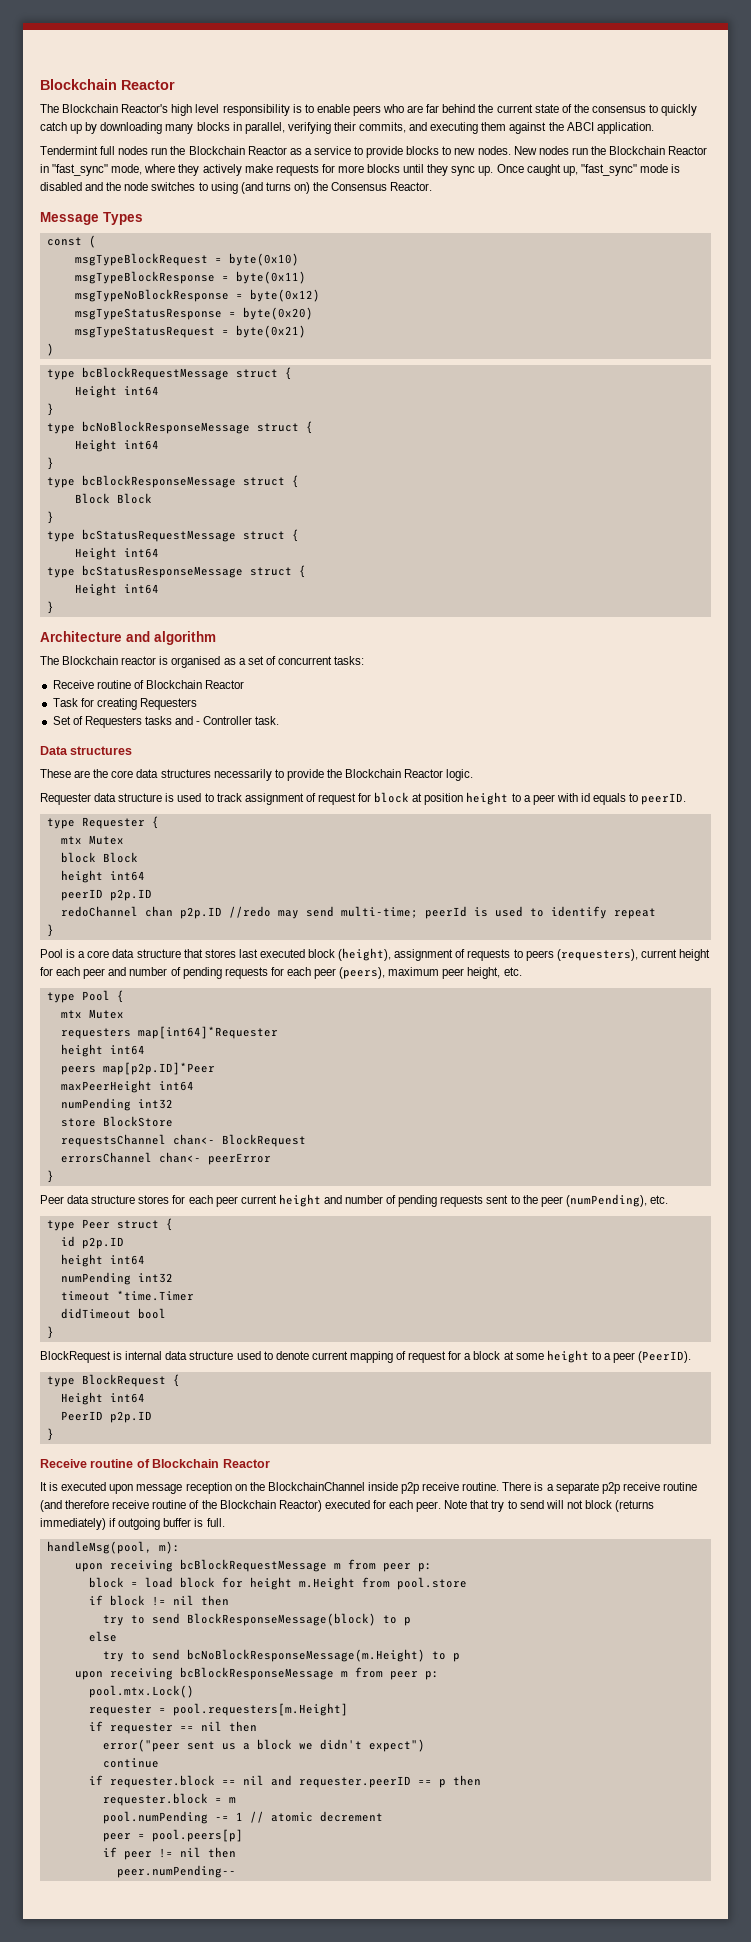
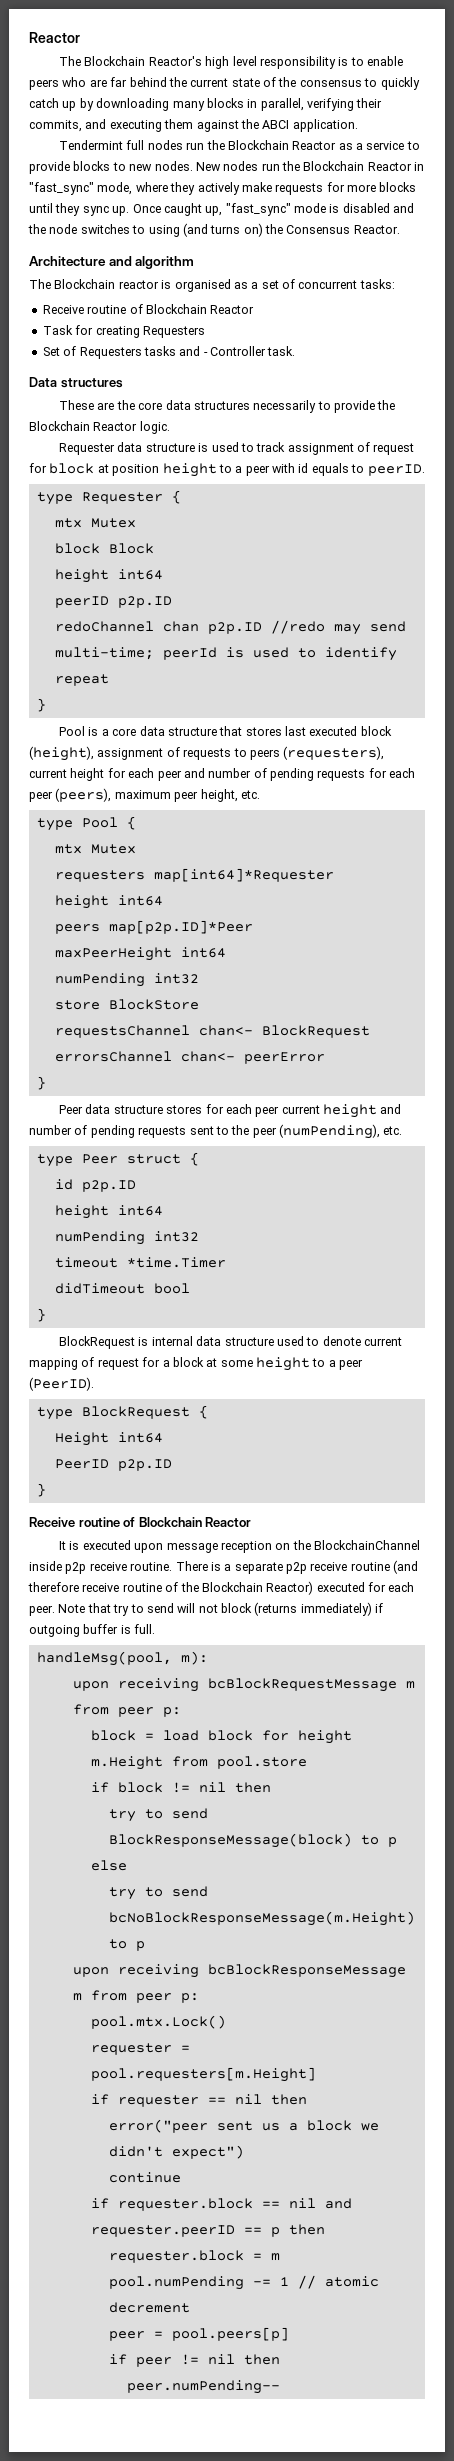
[40,79,117,90] Blockchain -> (29, 37) none
[40,212,143,225] [46,235,96,248] [74,253,299,266] [74,271,306,284] [74,289,320,302] [74,307,313,320] [74,325,306,338] [46,343,54,356] [46,367,292,380] [74,385,159,398] [46,403,54,416] [46,421,313,434] [74,439,159,452] [46,457,54,470] [46,475,299,488] [74,493,152,504] [46,511,54,524] [46,529,299,542] [74,547,159,560] [46,565,306,578] [74,583,159,596] [46,601,54,614] // Message Types // const ( // msgTypeBlockRequest = byte(0x10) // msgTypeBlockResponse = byte(0x11) // msgTypeNoBlockResponse = byte(0x12) // msgTypeStatusResponse = byte(0x20) // msgTypeStatusRequest = byte(0x21) // ) // type bcBlockRequestMessage struct { // Height int64 // } // type bcNoBlockResponseMessage struct { // Height int64 // } // type bcBlockResponseMessage struct { // Block Block // } // type bcStatusRequestMessage struct { // Height int64 // type bcStatusResponseMessage struct { // Height int64 // } -> (400, 229) none

